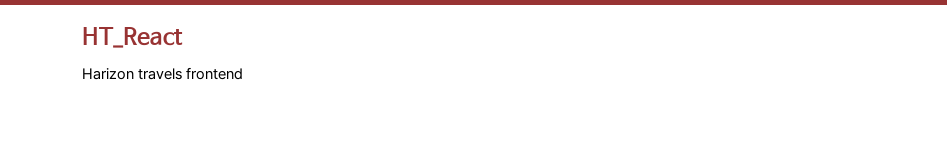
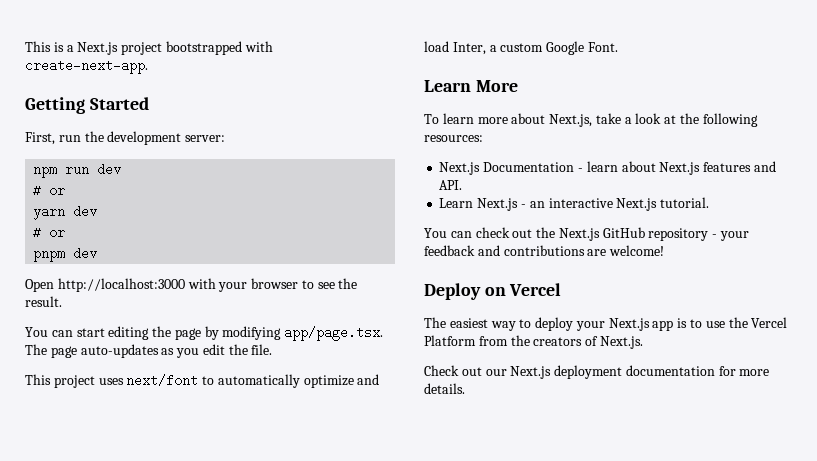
[82,27,183,48] [82,67,244,80] HT_React // Harizon travels frontend -> [25,41,273,55] [25,59,148,74] [25,97,149,114] [25,131,226,145] [33,163,122,178] [33,184,66,197] [33,205,98,220] [33,226,66,239] [33,247,98,262] [25,278,358,292] [25,296,62,307] [25,326,384,341] [25,344,273,358] [25,374,380,388] [424,41,618,55] [424,80,518,92] [424,113,758,127] [424,135,483,142] [439,161,776,175] [439,180,463,190] [439,197,710,211] [424,227,750,241] [424,245,665,256] [424,283,562,300] [424,317,788,331] [424,335,643,349] [424,365,770,379] [424,383,465,394] This is a Next.js project bootstrapped with create-next-app. // Getting Started // First, run the development server: // npm run dev // # or // yarn dev // # or // pnpm dev // Open http://localhost:3000 with your browser to see the result. // You can start editing the page by modifying app/page.tsx. The page auto-updates as you edit the file. // This project uses next/font to automatically optimize and load Inter, a custom Google Font. // Learn More // To learn more about Next.js, take a look at the following resources: // Next.js Documentation - learn about Next.js features and API. // Learn Next.js - an interactive Next.js tutorial. // You can check out the Next.js GitHub repository - your feedback and contributions are welcome! // Deploy on Vercel // The easiest way to deploy your Next.js app is to use the Vercel Platform from the creators of Next.js. // Check out our Next.js deployment documentation for more details.

